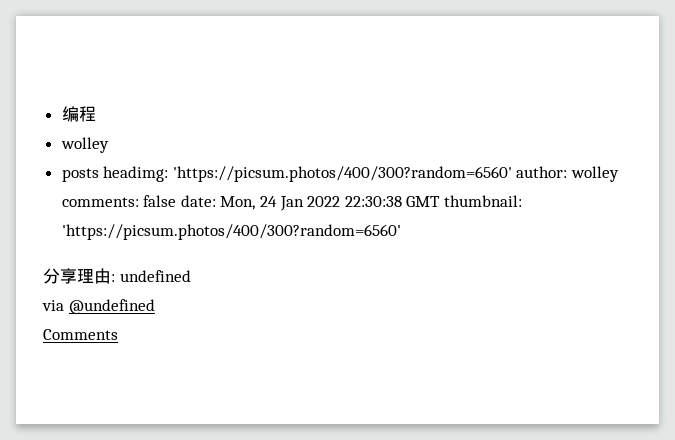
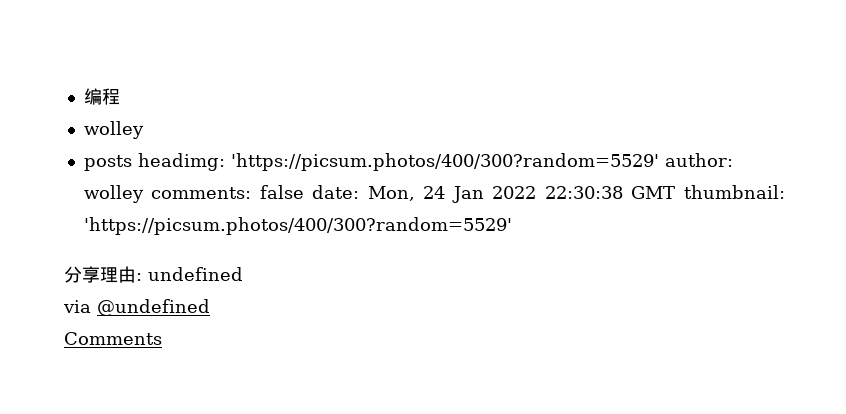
[172,166,512,182] 'https://picsum.photos/400/300?random=6560' -> [230,153,659,171] 'https://picsum.photos/400/300?random=5529'
[61,224,401,240] 'https://picsum.photos/400/300?random=6560' -> [83,217,512,235] 'https://picsum.photos/400/300?random=5529'

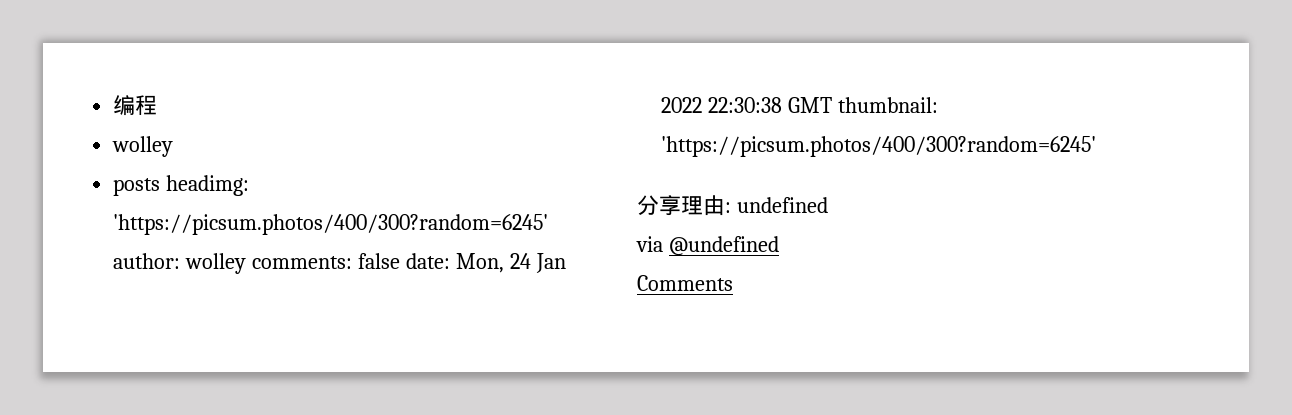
[230,153,659,171] 'https://picsum.photos/400/300?random=5529' -> [113,214,549,235] 'https://picsum.photos/400/300?random=6245'
[83,217,512,235] 'https://picsum.photos/400/300?random=5529' -> [661,136,1097,157] 'https://picsum.photos/400/300?random=6245'

